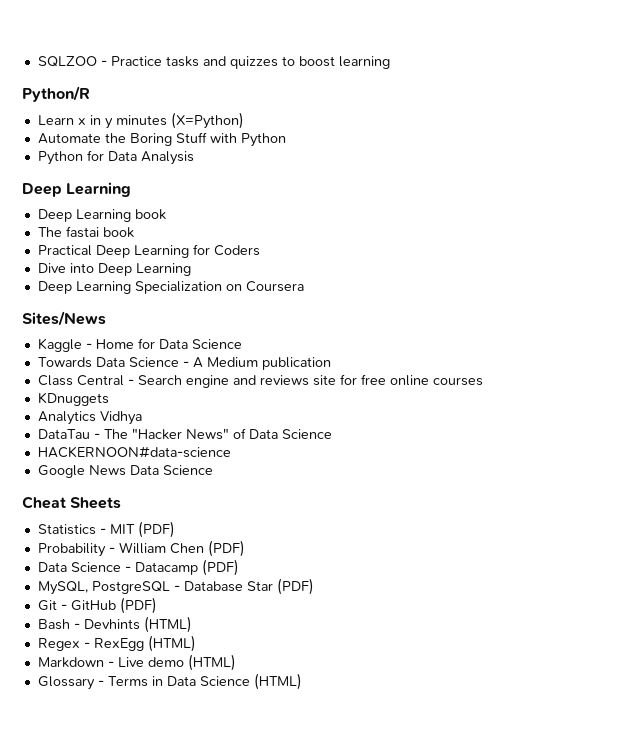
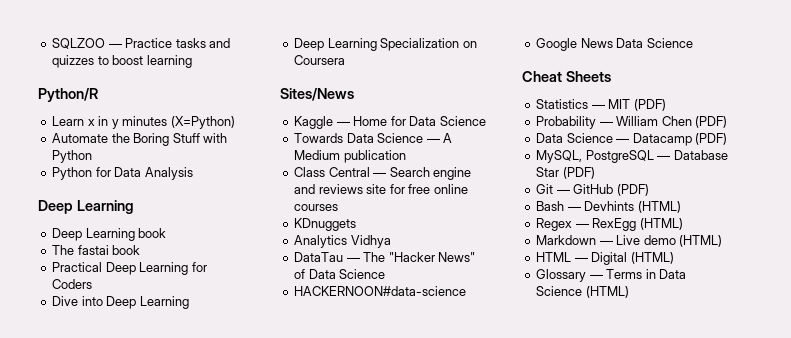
[100,60,107,66] - -> [108,43,122,48] —
[85,343,92,349] - -> [336,121,350,126] —
[182,361,189,367] - -> [426,138,440,143] —
[127,379,134,385] - -> [373,172,387,177] —
[93,433,100,439] - -> [346,257,360,262] —
[99,528,106,534] - -> [591,104,605,109] —
[108,547,115,553] - -> [599,121,613,126] —
[124,566,131,572] - -> [616,138,630,143] —
[173,585,180,591] - -> [657,155,671,160] —
[60,604,67,610] - -> [556,189,570,194] —
[73,623,80,629] - -> [567,206,581,211] —
[83,642,90,648] - -> [575,223,589,228] —
[107,661,114,667] - -> [599,240,613,245] —
(236, 662) none -> [536,252,674,265] // HTML — Digital (HTML)
[97,680,104,686] - -> [589,274,603,279] —

